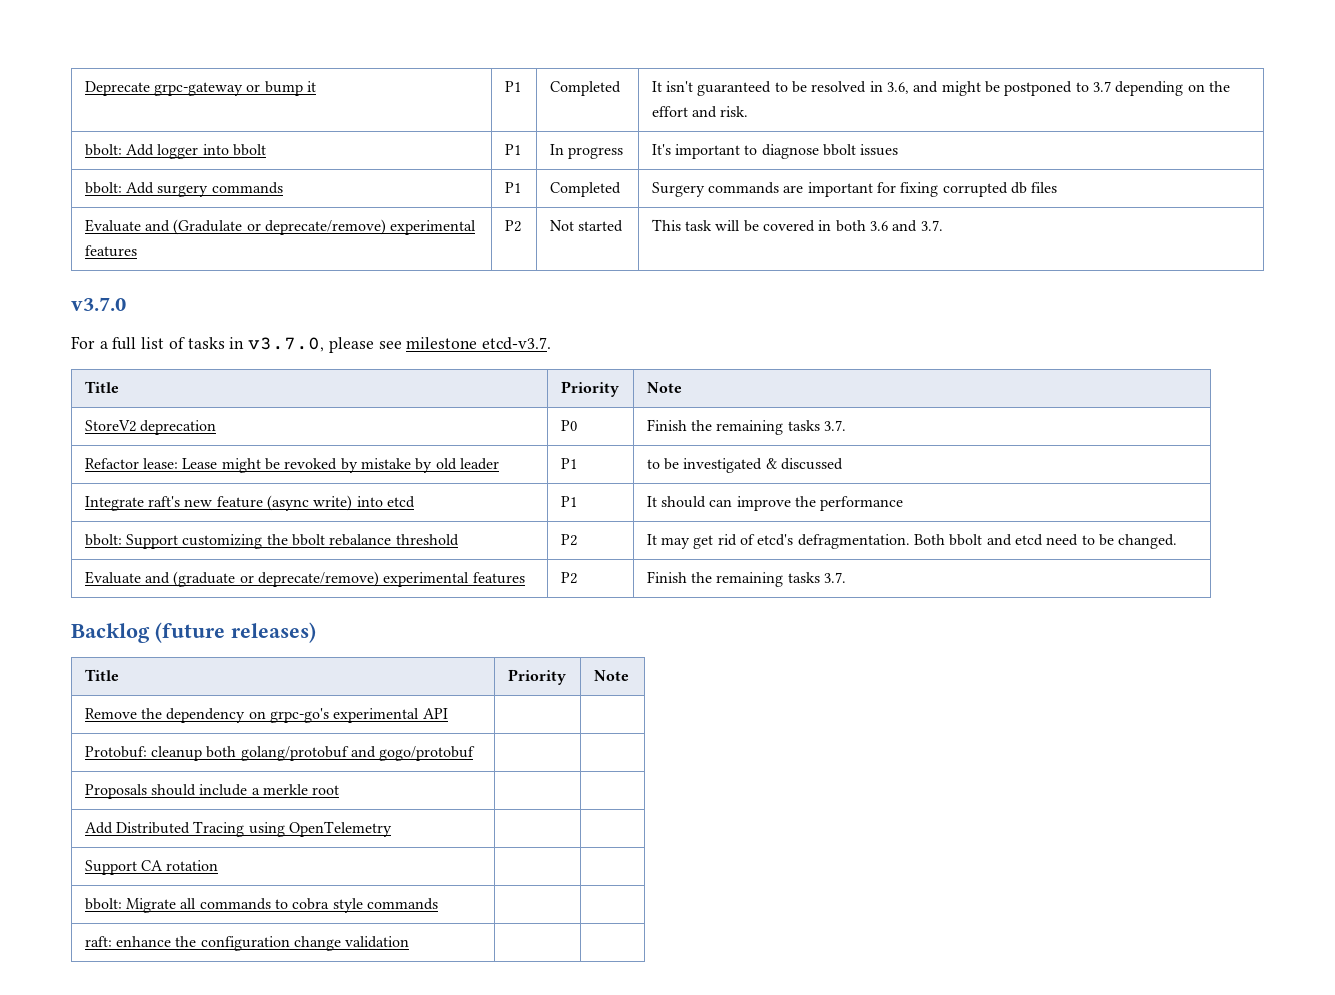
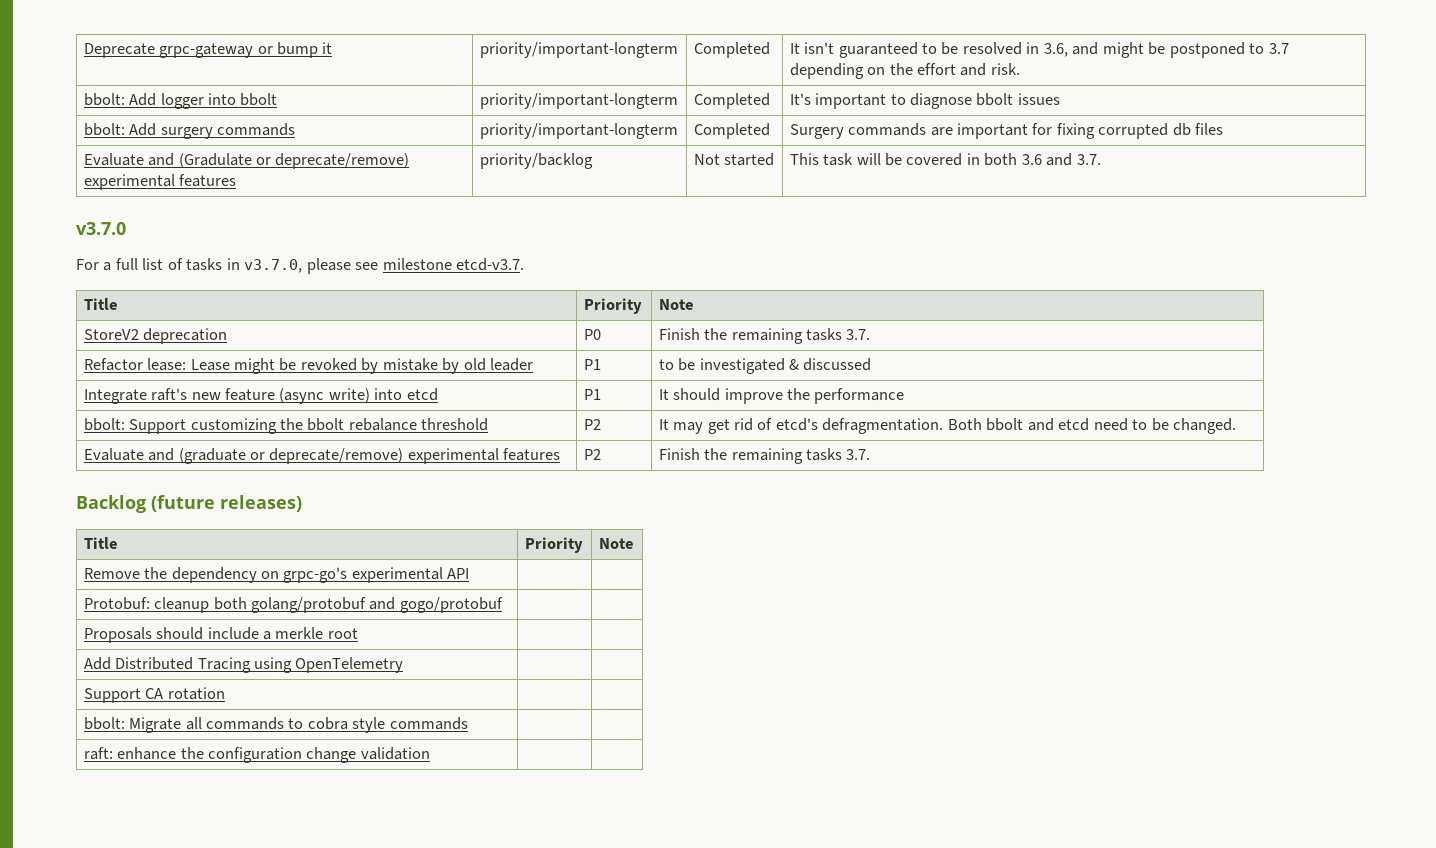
[504,81,521,92] P1 -> [479,42,678,58] priority/important-longterm
[504,144,521,155] [549,144,624,159] P1 | In progress -> [479,93,678,109] [693,93,770,109] priority/important-longterm | Completed
[504,182,521,193] P1 -> [479,123,678,139] priority/important-longterm
[504,220,521,232] P2 -> [479,153,593,169] priority/backlog
[709,499,733,507] can -> (721, 394) none

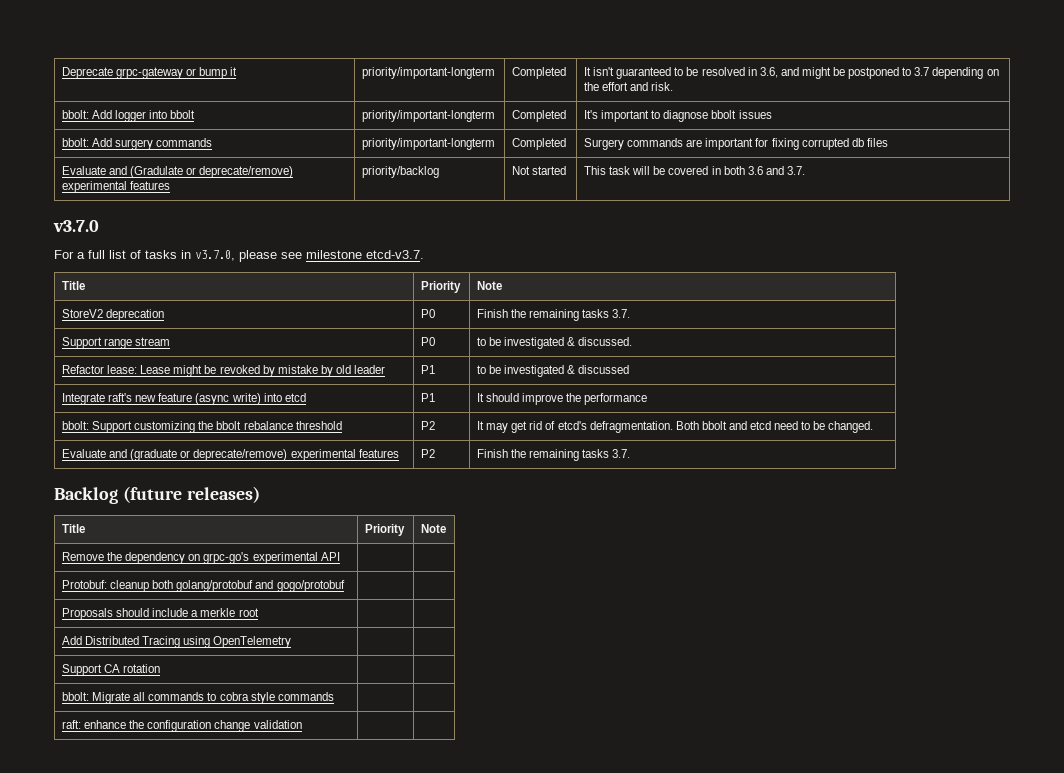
(871, 334) none -> [61,337,171,349] [420,337,435,346] [476,337,633,349] // Support range stream | P0 | to be investigated & discussed.

